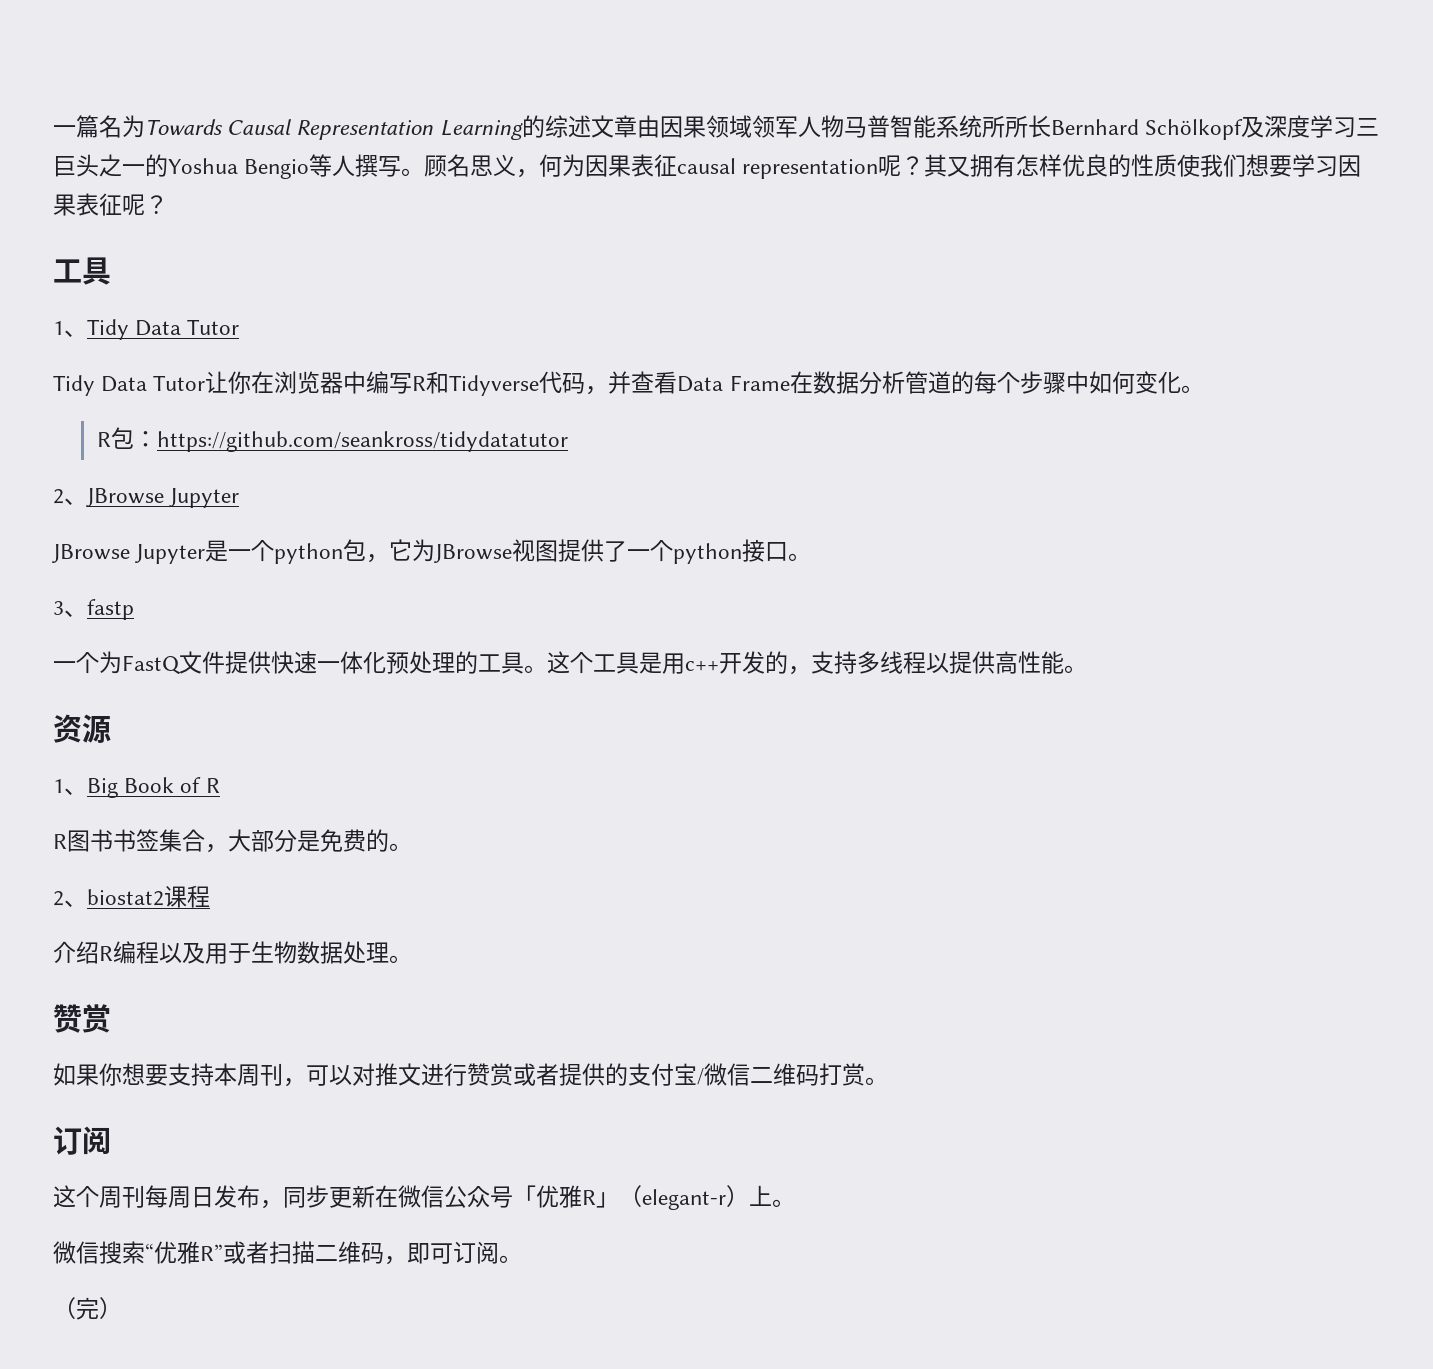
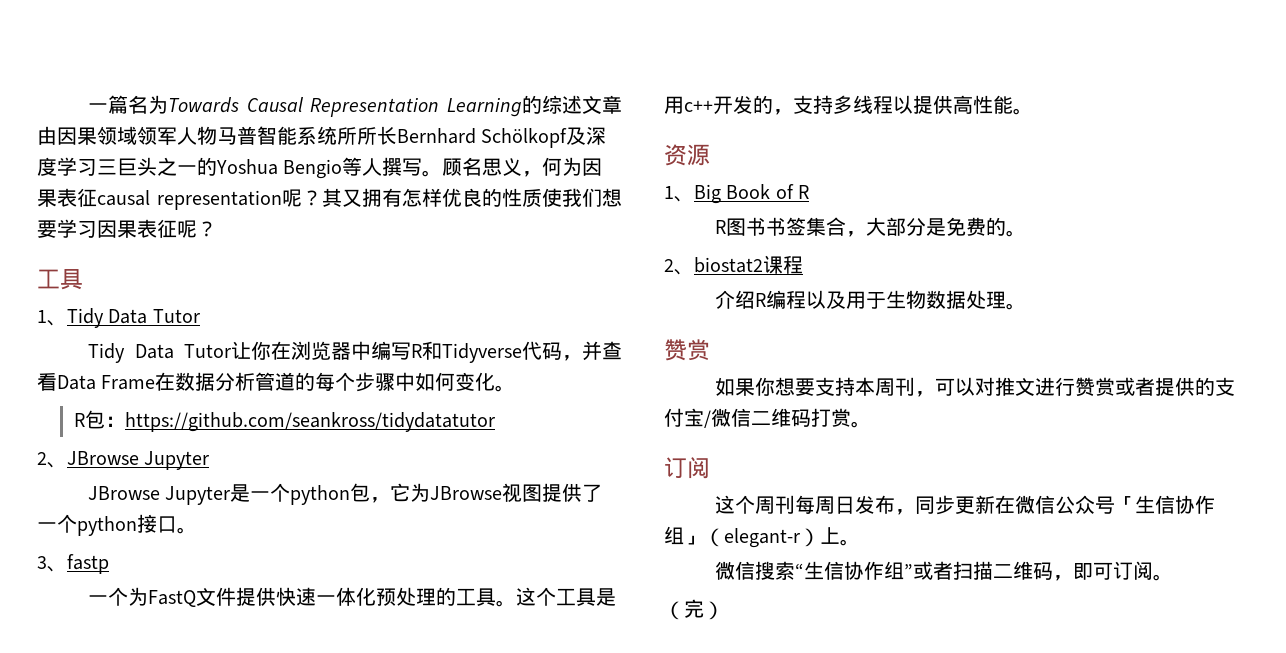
[536,1185,596,1208] 优雅R -> [1135,495,1216,514] [664,526,684,545] 生信协作组
[154,1241,223,1264] 优雅R” -> [804,561,914,580] 生信协作组”

